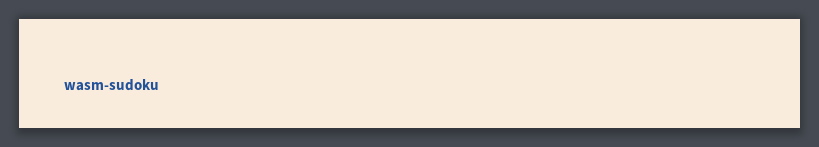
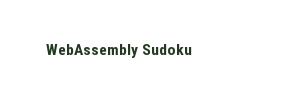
[64,79,159,91] wasm-sudoku -> [46,44,193,58] WebAssembly Sudoku

